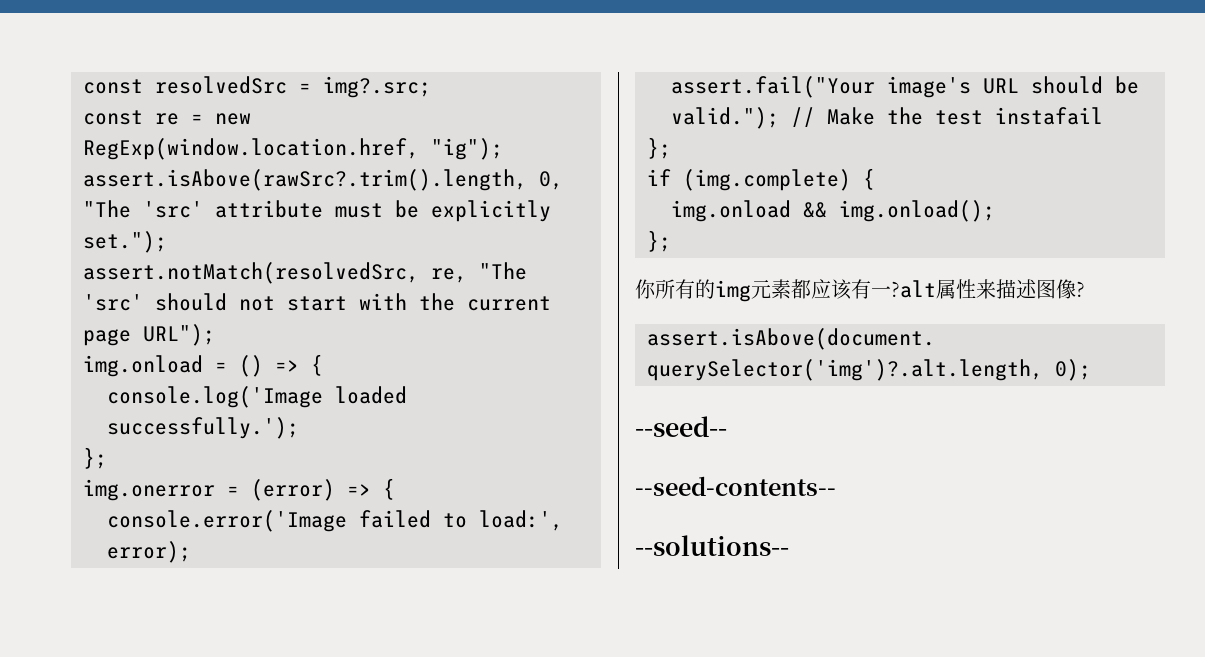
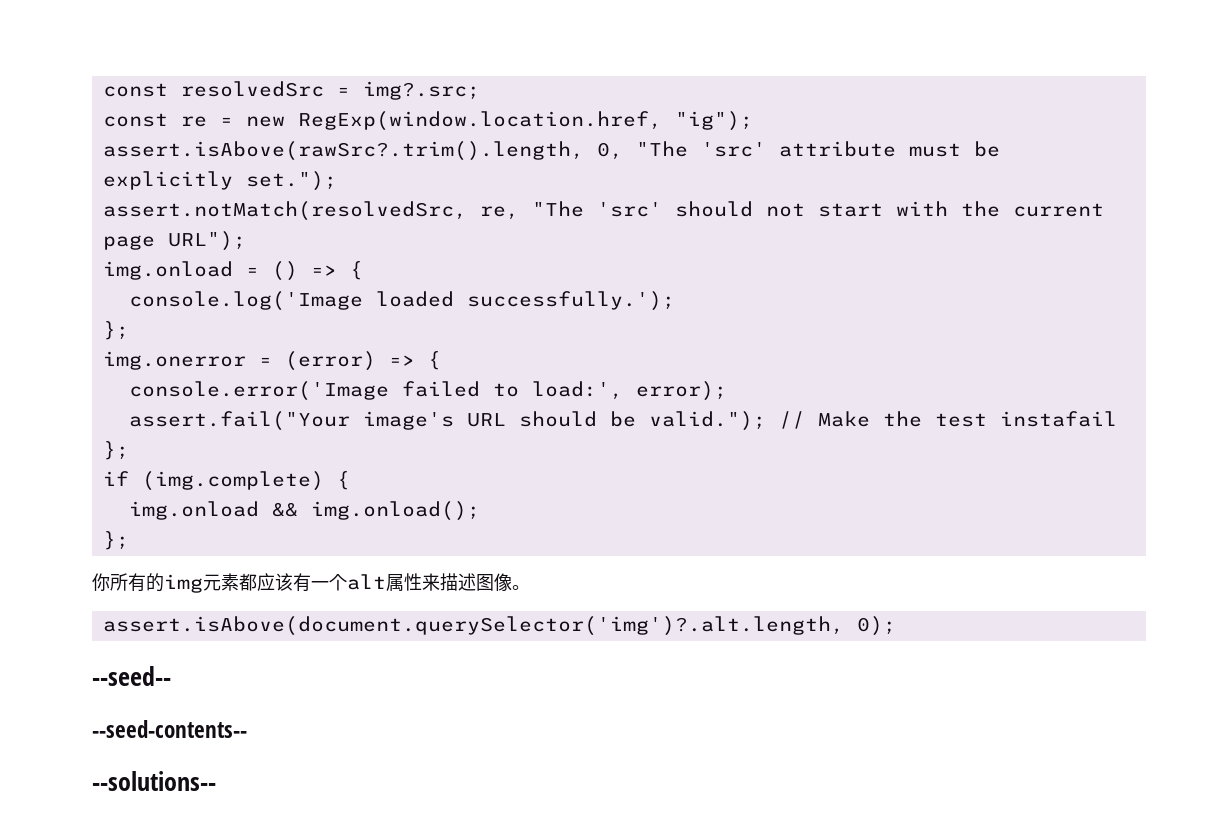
[891,280,936,298] ?alt -> [329,574,386,591] 个alt
[1076,281,1085,297] ? -> [512,585,530,590] 。

